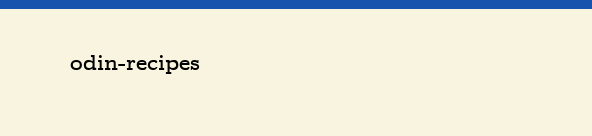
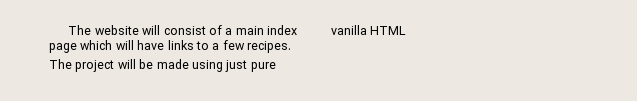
[70,55,200,74] odin-recipes -> [68,25,298,35] [49,40,291,53] [49,59,276,72] [331,25,407,35] The website will consist of a main index page which will have links to a few recipes. // The project will be made using just pure vanilla HTML

